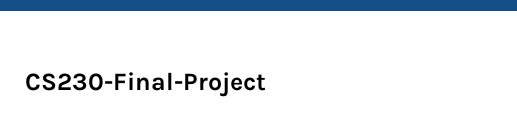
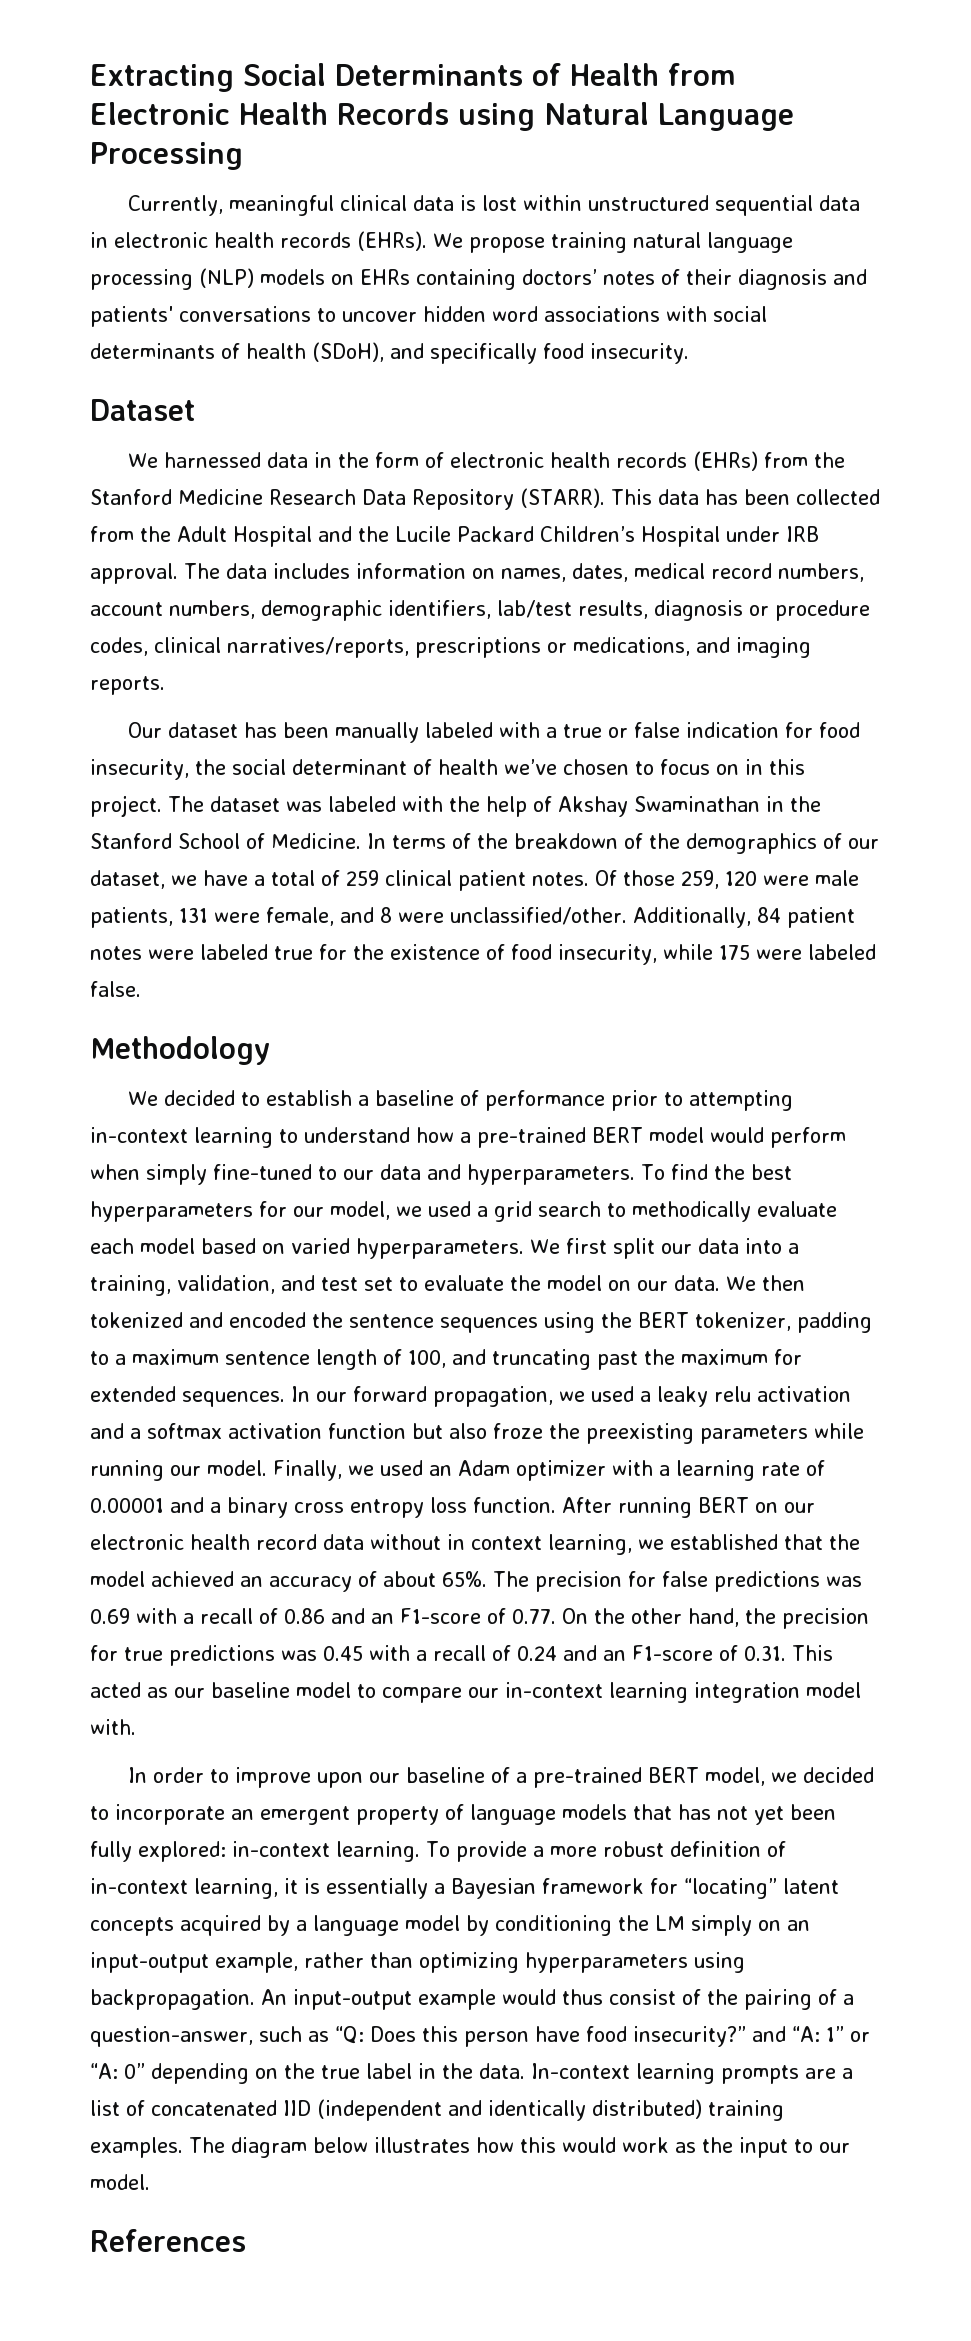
[25,72,266,97] CS230-Final-Project -> [90,63,736,92] [90,102,794,131] [90,142,243,170] [128,195,861,216] [90,231,793,253] [90,268,867,290] [90,306,767,327] [90,342,689,364] [90,399,195,421] [128,451,846,471] [90,488,880,510] [90,526,819,547] [90,563,864,584] [90,600,870,621] [90,637,811,658] [90,676,165,695] [128,722,861,743] [90,759,805,780] [90,795,821,817] [90,833,879,854] [90,870,859,891] [90,907,855,928] [90,944,876,965] [90,981,141,997] [90,1036,270,1065] [128,1090,794,1111] [90,1127,846,1148] [90,1164,792,1185] [90,1201,837,1222] [90,1238,799,1259] [90,1275,805,1296] [90,1312,872,1333] [90,1349,802,1370] [90,1386,851,1407] [90,1423,864,1444] [90,1460,825,1481] [90,1497,815,1518] [90,1534,860,1555] [90,1571,862,1592] [90,1608,869,1629] [90,1645,833,1666] [90,1682,861,1703] [90,1719,136,1735] [128,1767,875,1788] [90,1804,836,1825] [90,1841,786,1862] [90,1878,839,1899] [90,1915,810,1936] [90,1952,745,1973] [90,1989,854,2010] [90,2026,870,2047] [90,2063,853,2084] [90,2099,784,2121] [90,2137,850,2158] [90,2174,150,2190] [90,2229,246,2252] Extracting Social Determinants of Health from Electronic Health Records using Natural Language Processing // Currently, meaningful clinical data is lost within unstructured sequential data in electronic health records (EHRs). We propose training natural language processing (NLP) models on EHRs containing doctors’ notes of their diagnosis and patients' conversations to uncover hidden word associations with social determinants of health (SDoH), and specifically food insecurity. // Dataset // We harnessed data in the form of electronic health records (EHRs) from the Stanford Medicine Research Data Repository (STARR). This data has been collected from the Adult Hospital and the Lucile Packard Children’s Hospital under IRB approval. The data includes information on names, dates, medical record numbers, account numbers, demographic identifiers, lab/test results, diagnosis or procedure codes, clinical narratives/reports, prescriptions or medications, and imaging reports. // Our dataset has been manually labeled with a true or false indication for food insecurity, the social determinant of health we’ve chosen to focus on in this project. The dataset was labeled with the help of Akshay Swaminathan in the Stanford School of Medicine. In terms of the breakdown of the demographics of our dataset, we have a total of 259 clinical patient notes. Of those 259, 120 were male patients, 131 were female, and 8 were unclassified/other. Additionally, 84 patient notes were labeled true for the existence of food insecurity, while 175 were labeled false. // Methodology // We decided to establish a baseline of performance prior to attempting in-context learning to understand how a pre-trained BERT model would perform when simply fine-tuned to our data and hyperparameters. To find the best hyperparameters for our model, we used a grid search to methodically evaluate each model based on varied hyperparameters. We first split our data into a training, validation, and test set to evaluate the model on our data. We then tokenized and encoded the sentence sequences using the BERT tokenizer, padding to a maximum sentence length of 100, and truncating past the maximum for extended sequences. In our forward propagation, we used a leaky relu activation and a softmax activation function but also froze the preexisting parameters while running our model. Finally, we used an Adam optimizer with a learning rate of 0.00001 and a binary cross entropy loss function. After running BERT on our electronic health record data without in context learning, we established that the model achieved an accuracy of about 65%. The precision for false predictions was 0.69 with a recall of 0.86 and an F1-score of 0.77. On the other hand, the precision for true predictions was 0.45 with a recall of 0.24 and an F1-score of 0.31. This acted as our baseline model to compare our in-context learning integration model with. // In order to improve upon our baseline of a pre-trained BERT model, we decided to incorporate an emergent property of language models that has not yet been fully explored: in-context learning. To provide a more robust definition of in-context learning, it is essentially a Bayesian framework for “locating” latent concepts acquired by a language model by conditioning the LM simply on an input-output example, rather than optimizing hyperparameters using backpropagation. An input-output example would thus consist of the pairing of a question-answer, such as “Q: Does this person have food insecurity?” and “A: 1” or “A: 0” depending on the true label in the data. In-context learning prompts are a list of concatenated IID (independent and identically distributed) training examples. The diagram below illustrates how this would work as the input to our model. // References

